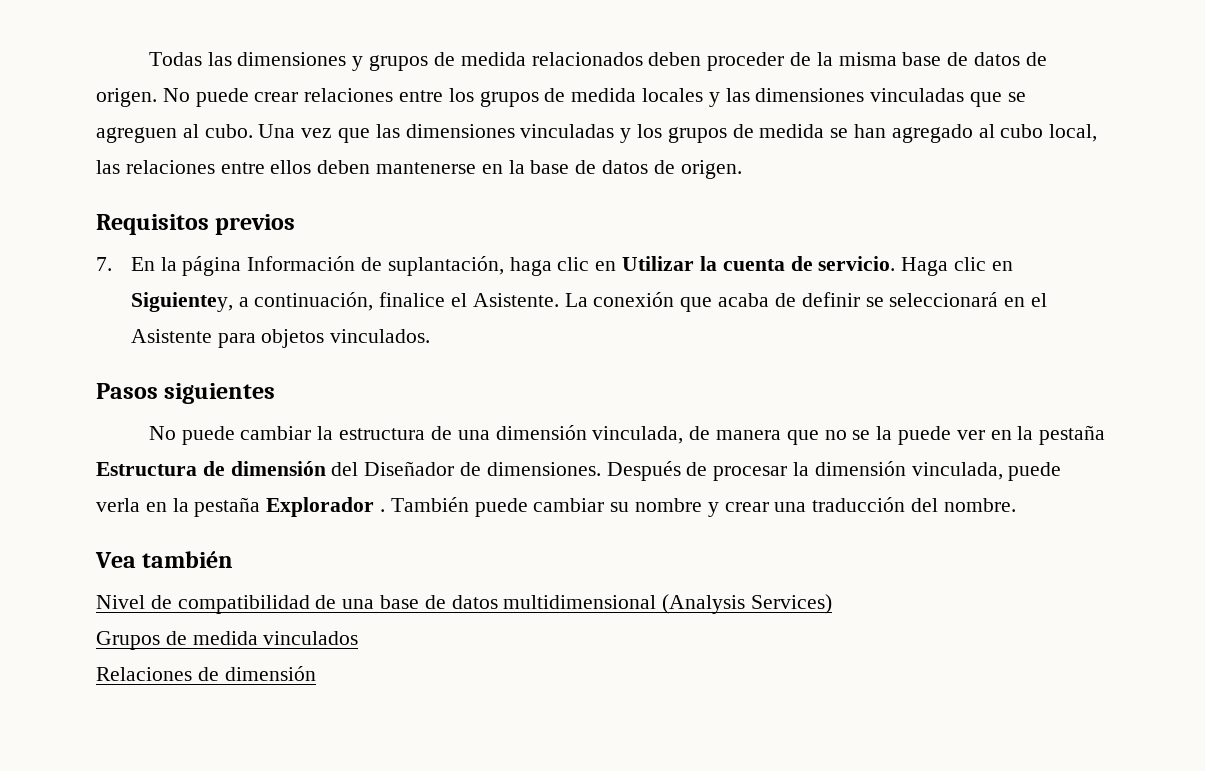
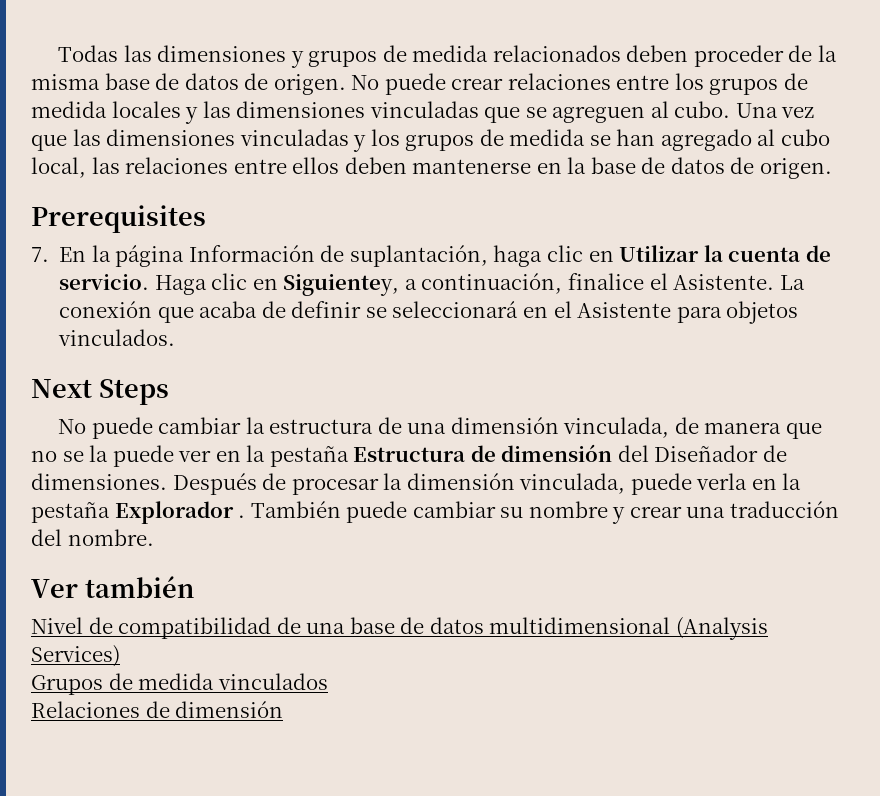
[96,214,296,235] Requisitos previos -> [31,205,206,233] Prerequisites
[96,383,276,404] Pasos siguientes -> [31,379,169,405] Next Steps
[95,552,136,568] Vea -> [31,579,78,598] Ver

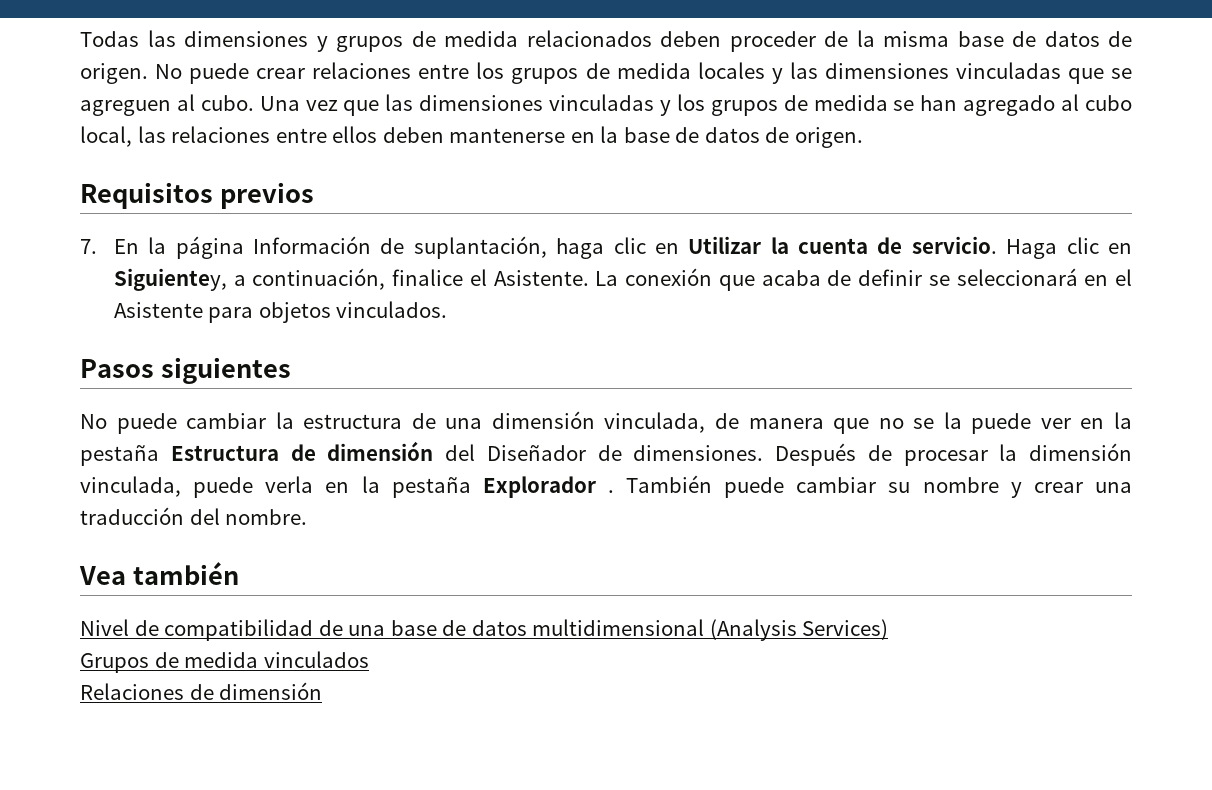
[31,205,206,233] Prerequisites -> [80,182,314,209] Requisitos previos
[31,379,169,405] Next Steps -> [80,357,291,384] Pasos siguientes
[31,579,78,598] Ver -> [79,566,126,585] Vea

